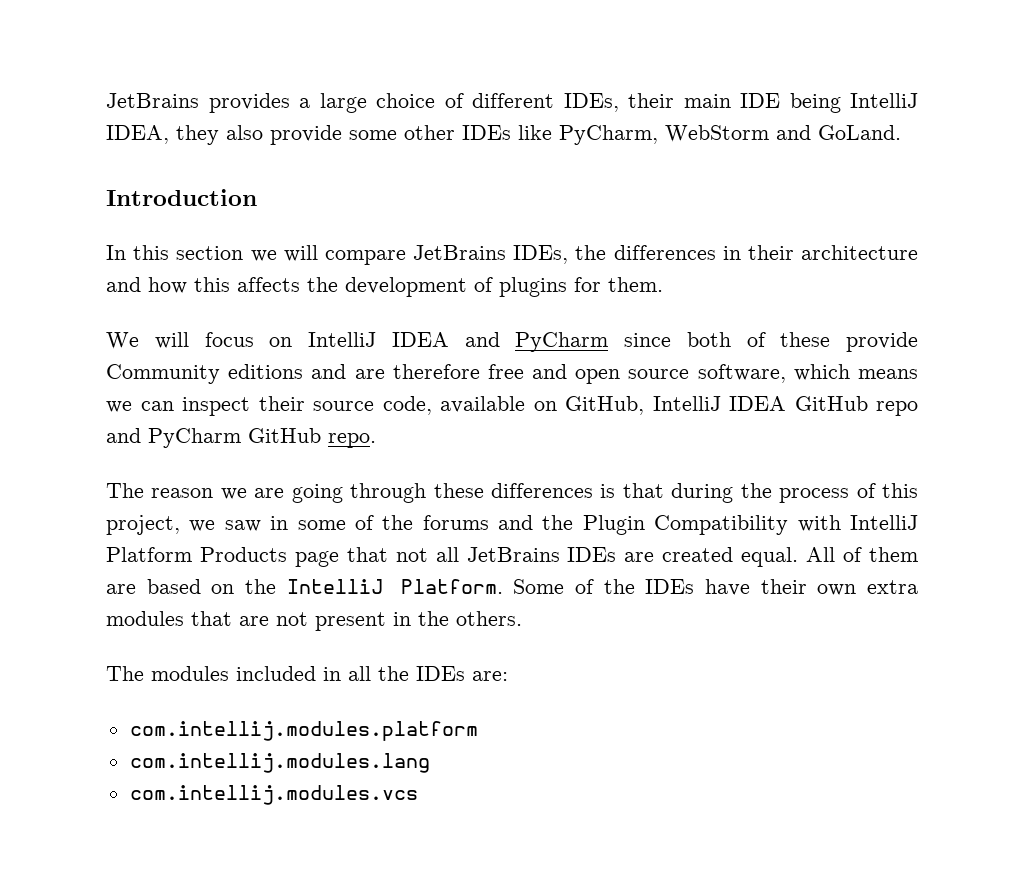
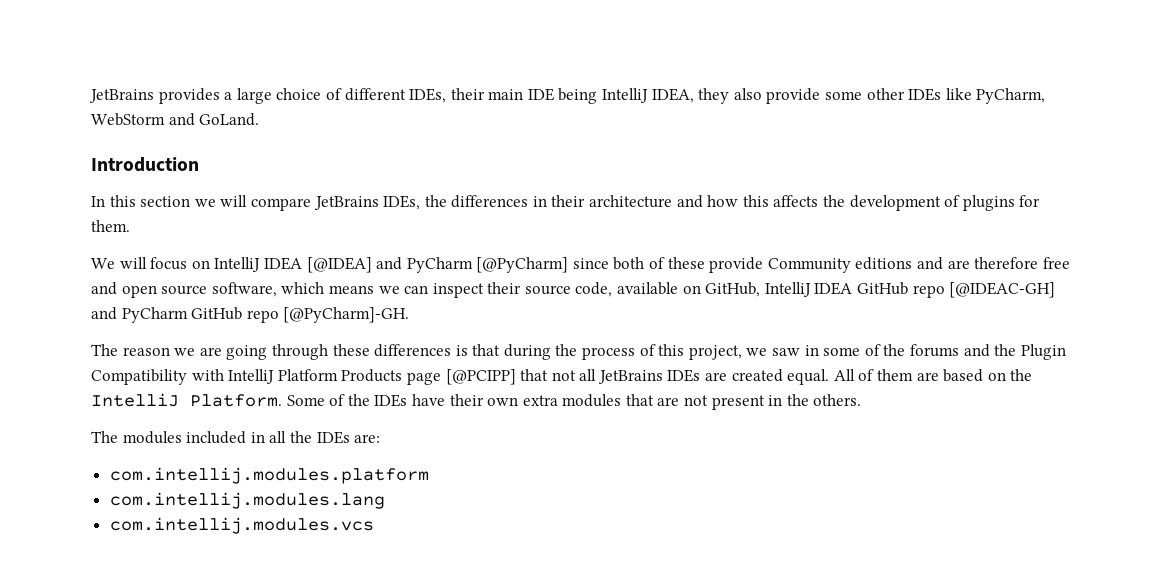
[464,332,609,352] and PyCharm -> [306,257,569,273] [@IDEA] and PyCharm [@PyCharm]
(918, 408) none -> [949,282,1056,298] [@IDEAC-GH]
[328,433,376,448] repo. -> [246,307,410,323] repo [@PyCharm]-GH.
(339, 559) none -> [445,369,516,385] [@PCIPP]

